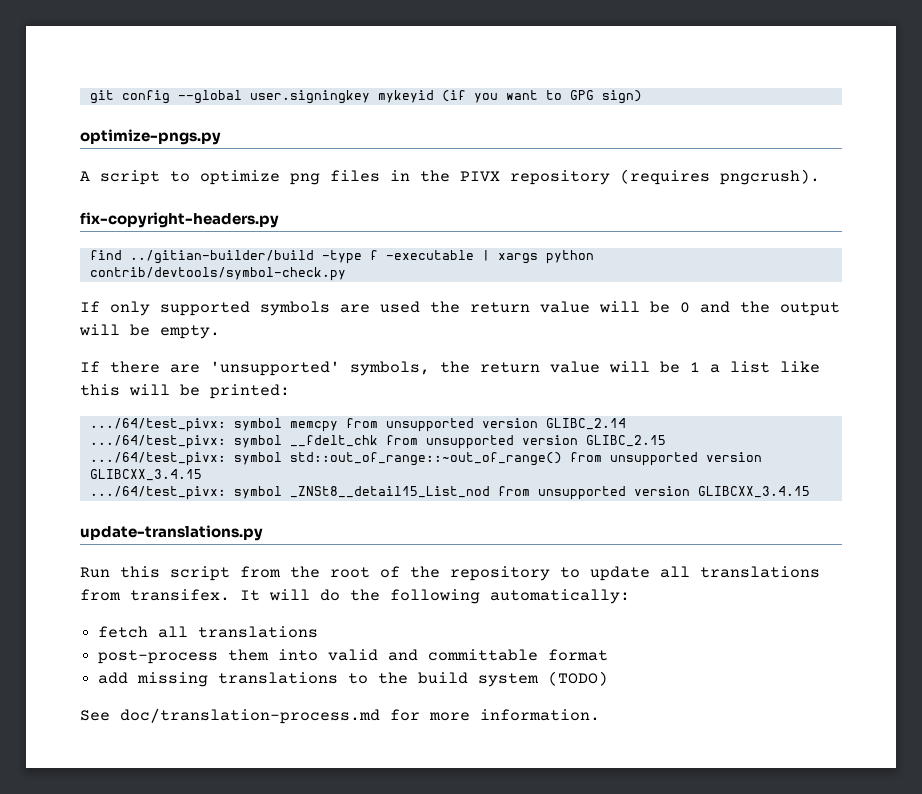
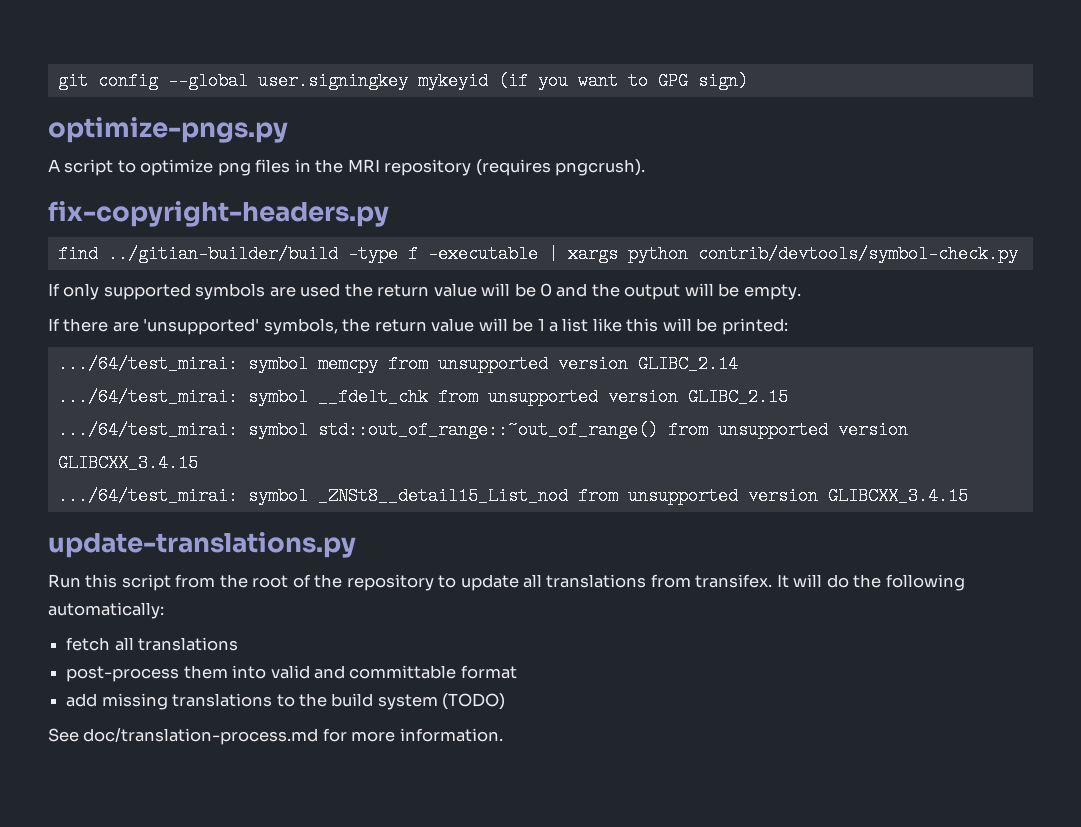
[460,171,500,182] PIVX -> [347,159,380,172] MRI
[89,418,226,432] .../64/test_pivx: -> [57,355,238,373] .../64/test_mirai:
[89,435,226,449] .../64/test_pivx: -> [57,388,238,406] .../64/test_mirai:
[89,452,226,466] .../64/test_pivx: -> [57,421,238,439] .../64/test_mirai:
[89,486,226,500] .../64/test_pivx: -> [57,487,238,505] .../64/test_mirai:

